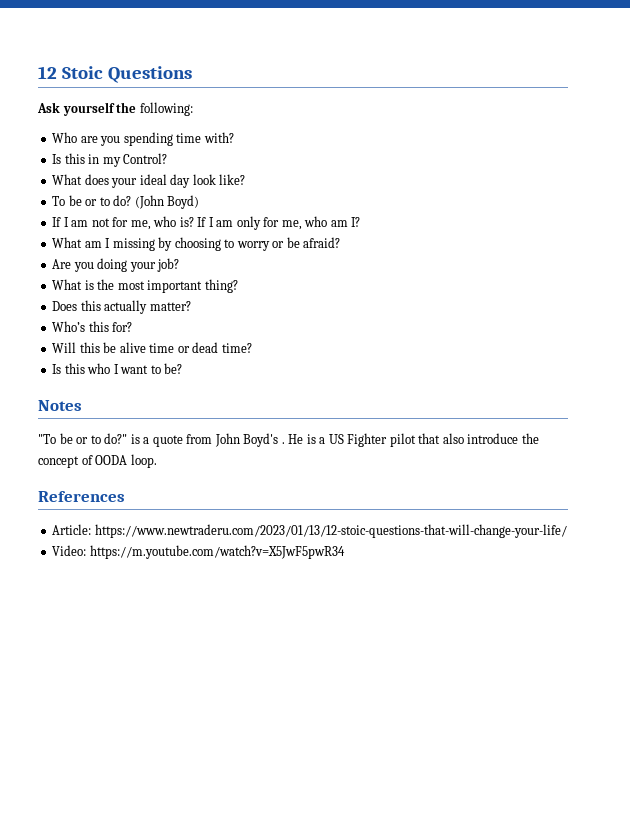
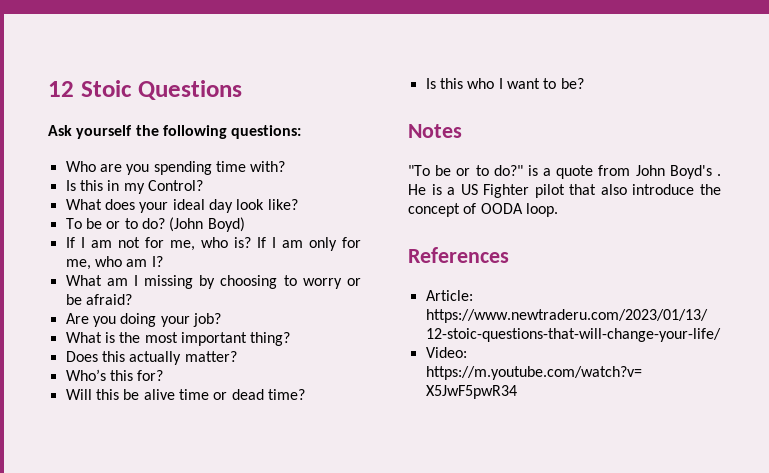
[139,102,193,116] following: -> [162,125,302,139] following questions:

